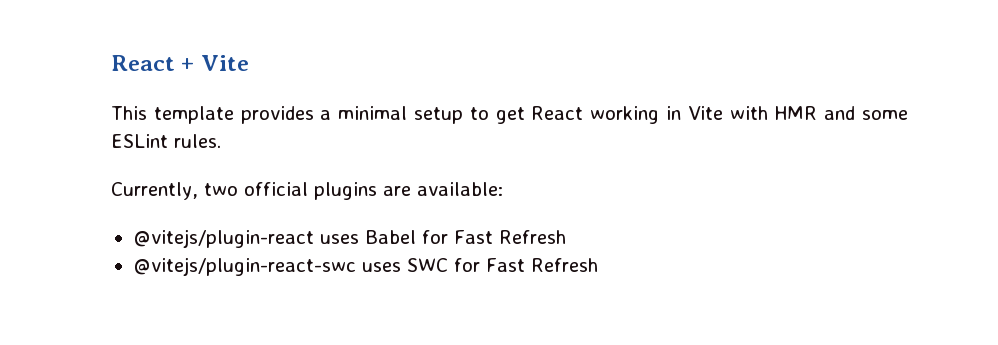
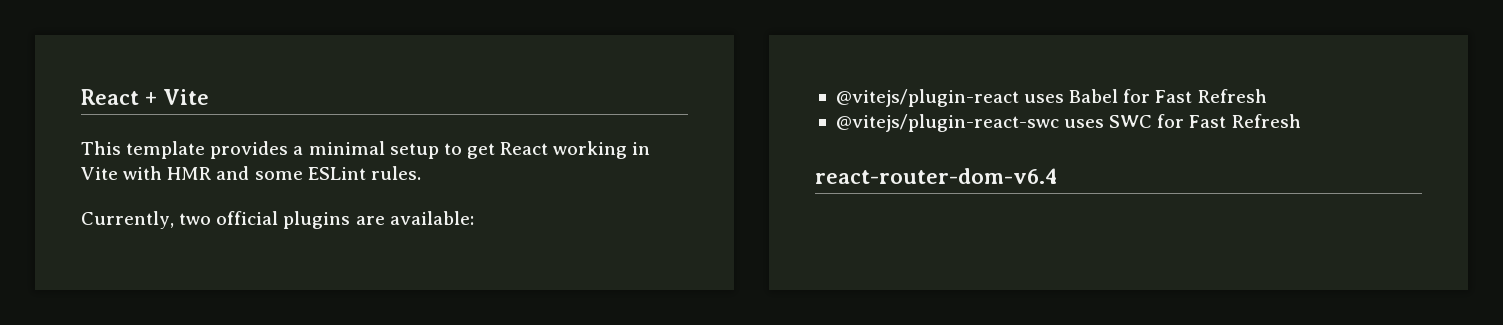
(598, 265) none -> [815,168,1057,184] // react-router-dom-v6.4

